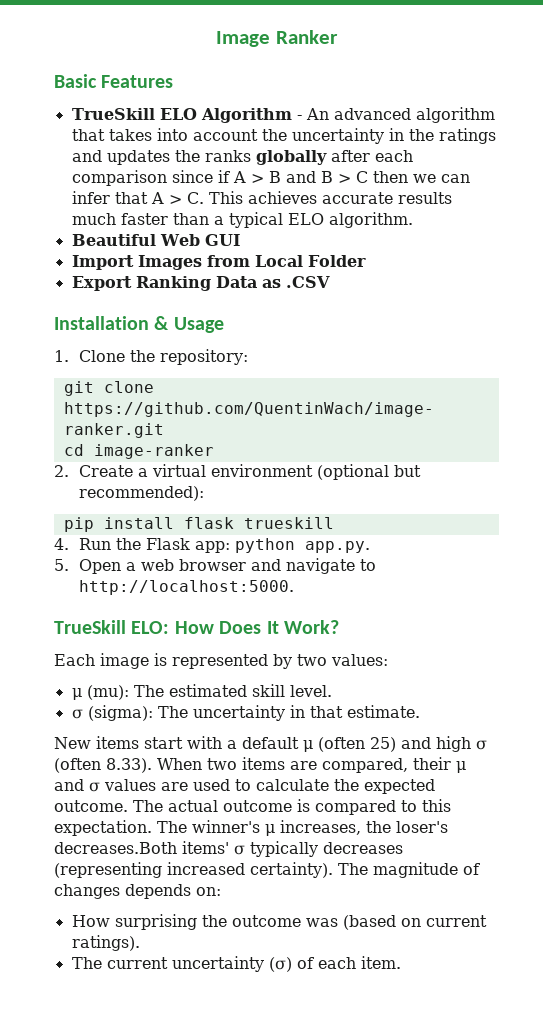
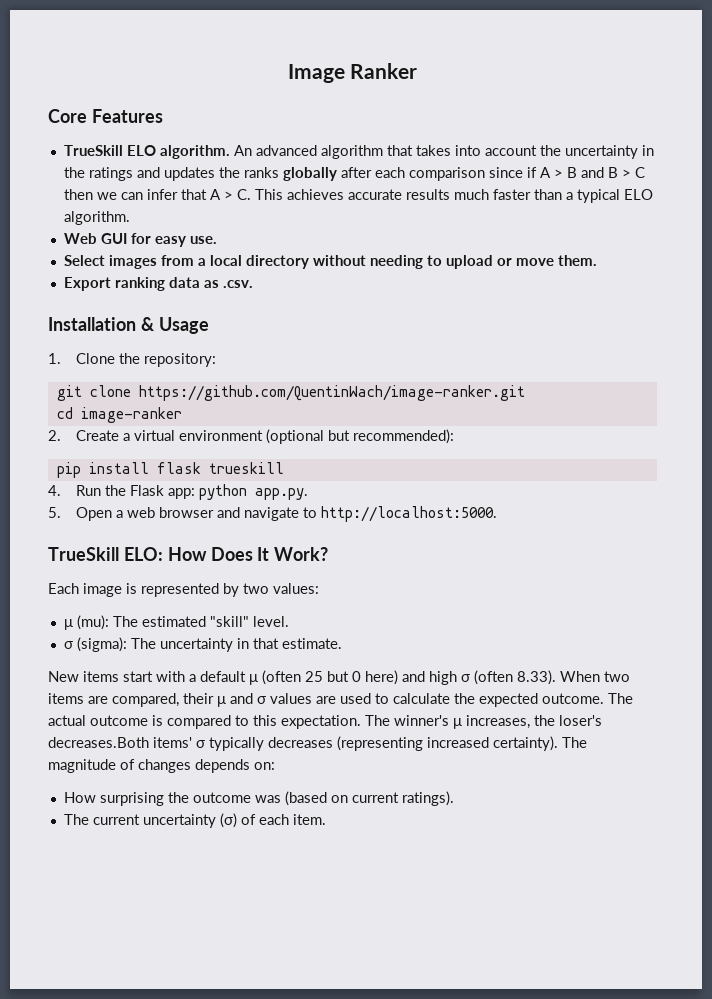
[54,74,97,88] Basic -> [48,109,87,123] Core
[200,108,302,123] Algorithm - -> [159,145,230,159] algorithm.
[71,234,156,246] Beautiful -> (130, 218) none
[71,255,366,270] [71,276,330,291] // Import Images from Local Folder // Export Ranking Data as .CSV -> [130,233,217,247] [63,255,597,269] [63,277,253,291] for easy use. // Select images from a local directory without needing to upload or move them. // Export ranking data as .csv.
[251,684,285,697] skill -> [209,616,249,627] "skill"
[370,737,396,752] 25) -> [305,670,398,685] 25 but 0 here)

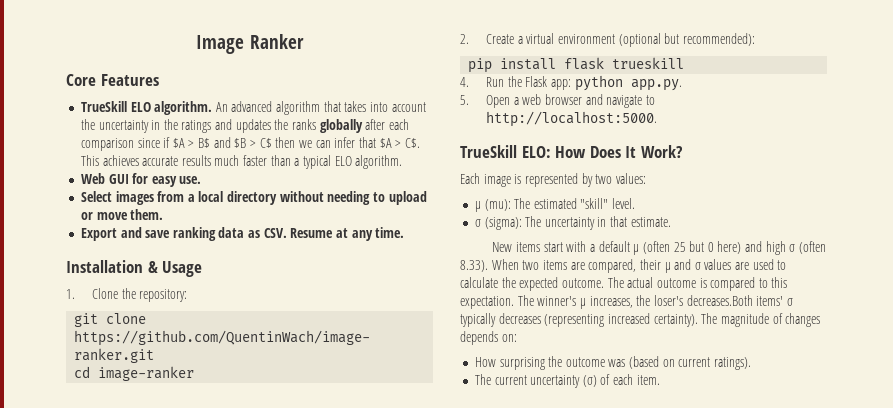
[539,167,645,178] A > B and B > C -> [172,137,272,148] $A > B$ and $B > C$
[209,189,251,200] A > C. -> [379,138,420,148] $A > C$.
(111, 284) none -> [120,227,171,238] and save
[222,280,253,288] .csv. -> [263,227,405,241] CSV. Resume at any time.

